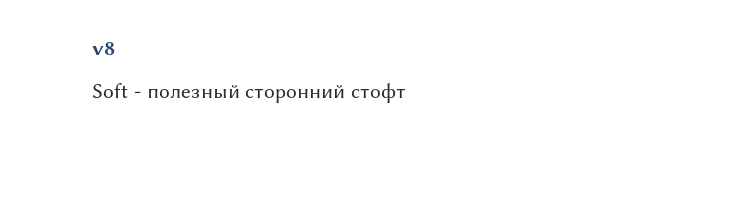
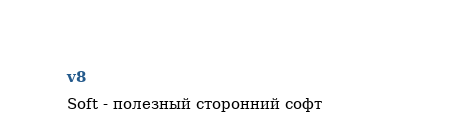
[351,83,407,103] стофт -> [285,98,322,112] софт

